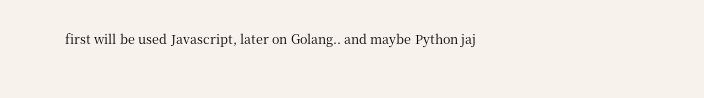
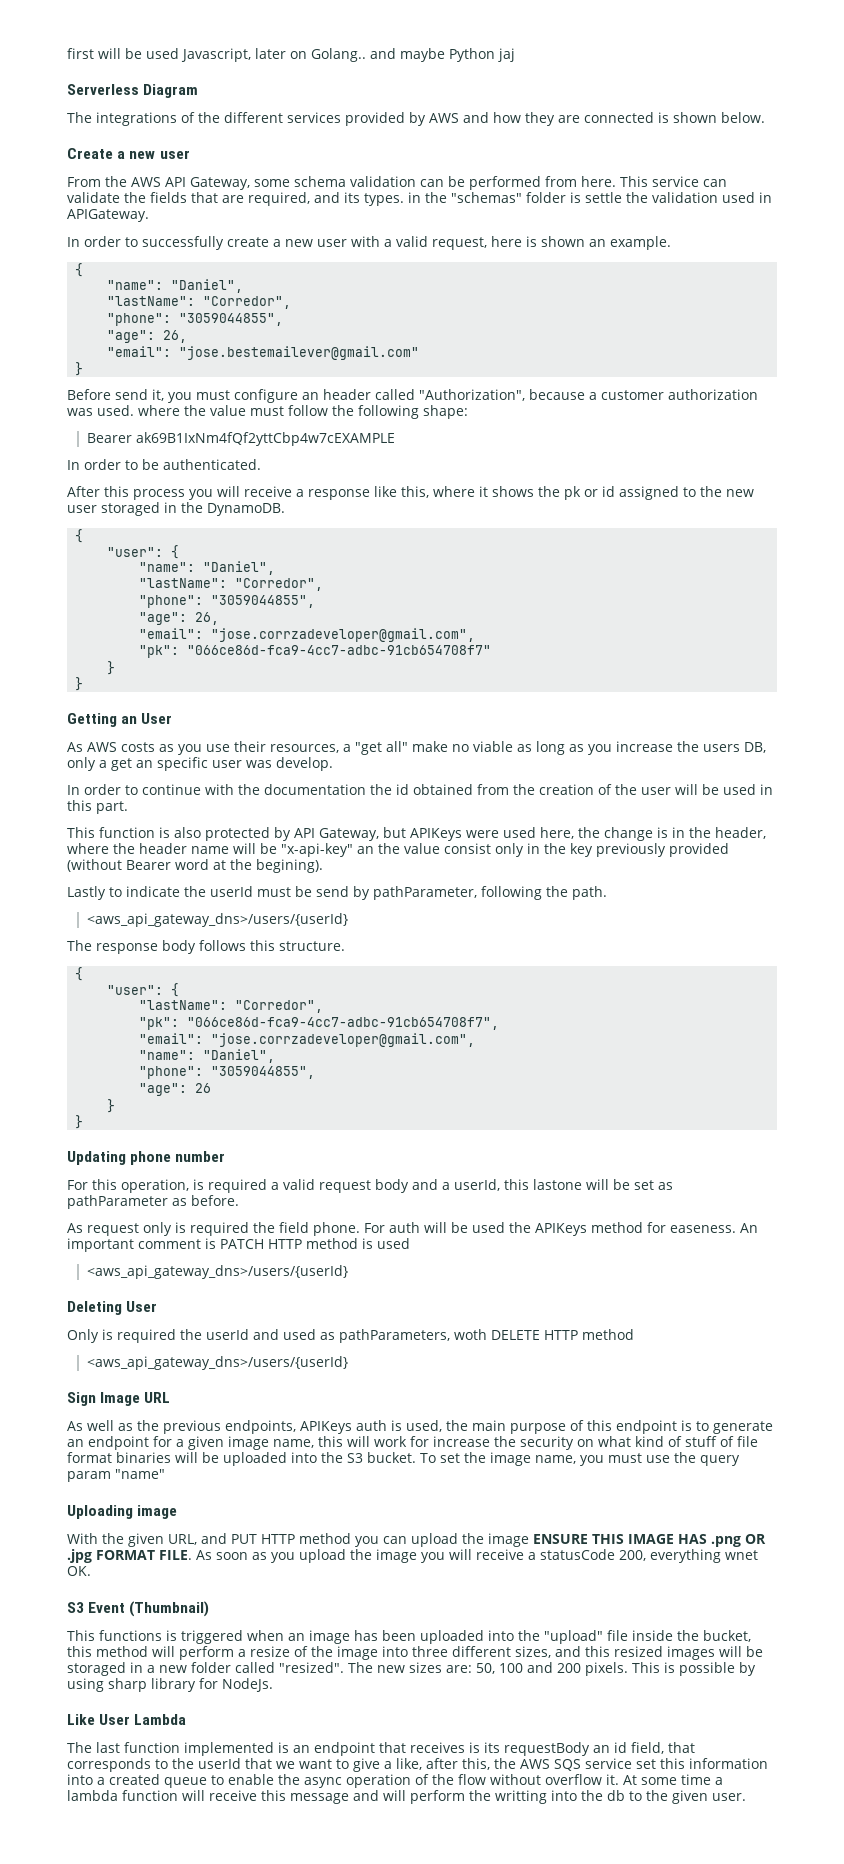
(477, 41) none -> [67,84,199,98] [67,112,765,126] [67,148,190,159] [67,176,727,190] [67,192,772,206] [67,209,149,222] [67,236,671,250] [75,263,84,277] [107,279,244,293] [107,296,292,309] [107,313,284,326] [107,330,188,343] [107,346,420,360] [75,362,84,376] [67,389,758,403] [67,405,468,419] [86,432,395,446] [67,459,261,470] [67,486,754,500] [67,502,285,516] [75,529,84,543] [107,545,180,559] [139,561,276,575] [139,578,324,591] [139,595,316,608] [139,612,220,625] [139,628,476,642] [139,645,492,658] [107,661,116,675] [75,677,84,691] [67,713,173,727] [67,741,766,755] [67,757,333,771] [67,784,773,795] [67,800,128,814] [67,827,766,841] [67,843,729,857] [67,859,323,873] [67,886,607,900] [86,913,348,927] [67,940,345,954] [75,967,84,981] [107,983,180,997] [139,1000,324,1013] [139,1017,500,1030] [139,1033,476,1047] [139,1049,276,1063] [139,1066,316,1079] [139,1083,212,1096] [107,1099,116,1113] [75,1115,84,1129] [67,1151,226,1165] [67,1179,673,1193] [67,1195,239,1209] [67,1222,758,1236] [67,1238,410,1252] [86,1265,348,1279] [67,1301,158,1315] [67,1329,634,1343] [86,1356,348,1370] [67,1392,171,1406] [67,1420,773,1434] [67,1436,758,1450] [67,1452,740,1466] [67,1469,165,1482] [67,1505,178,1519] [67,1533,766,1547] [67,1549,758,1563] [67,1566,91,1576] [67,1601,210,1617] [67,1630,751,1644] [67,1646,763,1660] [67,1662,756,1676] [67,1678,273,1692] [67,1714,187,1725] [67,1742,695,1756] [67,1758,768,1772] [67,1774,723,1788] [67,1790,746,1804] // Serverless Diagram // The integrations of the different services provided by AWS and how they are connected is shown below. // Create a new user // From the AWS API Gateway, some schema validation can be performed from here. This service can validate the fields that are required, and its types. in the "schemas" folder is settle the validation used in APIGateway. // In order to successfully create a new user with a valid request, here is shown an example. // { // "name": "Daniel", // "lastName": "Corredor", // "phone": "3059044855", // "age": 26, // "email": "jose.bestemailever@gmail.com" // } // Before send it, you must configure an header called "Authorization", because a customer authorization was used. where the value must follow the following shape: // Bearer ak69B1IxNm4fQf2yttCbp4w7cEXAMPLE // In order to be authenticated. // After this process you will receive a response like this, where it shows the pk or id assigned to the new user storaged in the DynamoDB. // { // "user": { // "name": "Daniel", // "lastName": "Corredor", // "phone": "3059044855", // "age": 26, // "email": "jose.corrzadeveloper@gmail.com", // "pk": "066ce86d-fca9-4cc7-adbc-91cb654708f7" // } // } // Getting an User // As AWS costs as you use their resources, a "get all" make no viable as long as you increase the users DB, only a get an specific user was develop. // In order to continue with the documentation the id obtained from the creation of the user will be used in this part. // This function is also protected by API Gateway, but APIKeys were used here, the change is in the header, where the header name will be "x-api-key" an the value consist only in the key previously provided (without Bearer word at the begining). // Lastly to indicate the userId must be send by pathParameter, following the path. // <aws_api_gateway_dns>/users/{userId} // The response body follows this structure. // { // "user": { // "lastName": "Corredor", // "pk": "066ce86d-fca9-4cc7-adbc-91cb654708f7", // "email": "jose.corrzadeveloper@gmail.com", // "name": "Daniel", // "phone": "3059044855", // "age": 26 // } // } // Updating phone number // For this operation, is required a valid request body and a userId, this lastone will be set as pathParameter as before. // As request only is required the field phone. For auth will be used the APIKeys method for easeness. An important comment is PATCH HTTP method is used // <aws_api_gateway_dns>/users/{userId} // Deleting User // Only is required the userId and used as pathParameters, woth DELETE HTTP method // <aws_api_gateway_dns>/users/{userId} // Sign Image URL // As well as the previous endpoints, APIKeys auth is used, the main purpose of this endpoint is to generate an endpoint for a given image name, this will work for increase the security on what kind of stuff of file format binaries will be uploaded into the S3 bucket. To set the image name, you must use the query param "name" // Uploading image // With the given URL, and PUT HTTP method you can upload the image ENSURE THIS IMAGE HAS .png OR .jpg FORMAT FILE. As soon as you upload the image you will receive a statusCode 200, everything wnet OK. // S3 Event (Thumbnail) // This functions is triggered when an image has been uploaded into the "upload" file inside the bucket, this method will perform a resize of the image into three different sizes, and this resized images will be storaged in a new folder called "resized". The new sizes are: 50, 100 and 200 pixels. This is possible by using sharp library for NodeJs. // Like User Lambda // The last function implemented is an endpoint that receives is its requestBody an id field, that corresponds to the userId that we want to give a like, after this, the AWS SQS service set this information into a created queue to enable the async operation of the flow without overflow it. At some time a lambda function will receive this message and will perform the writting into the db to the given user.

